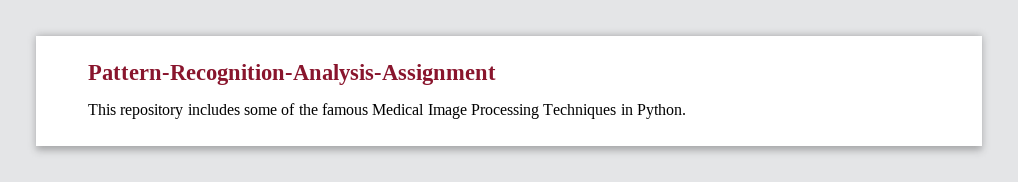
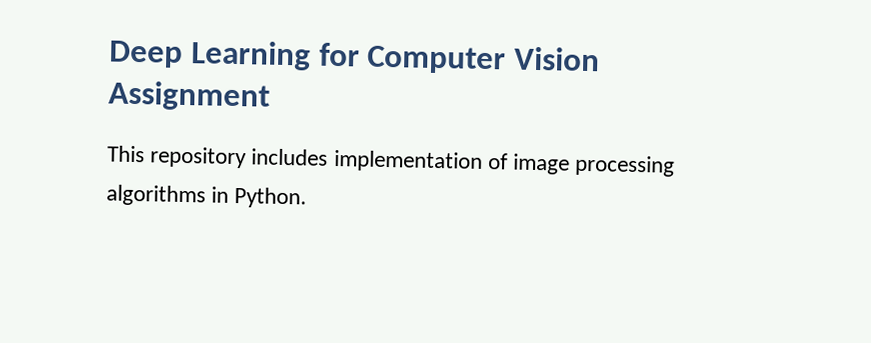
[88,64,496,85] [88,103,617,119] Pattern-Recognition-Analysis-Assignment // This repository includes some of the famous Medical Image Processing Techniques -> [109,40,601,75] [108,80,270,112] [107,145,676,177] [106,184,206,207] Deep Learning for Computer Vision Assignment // This repository includes implementation of image processing algorithms

